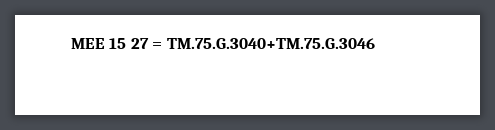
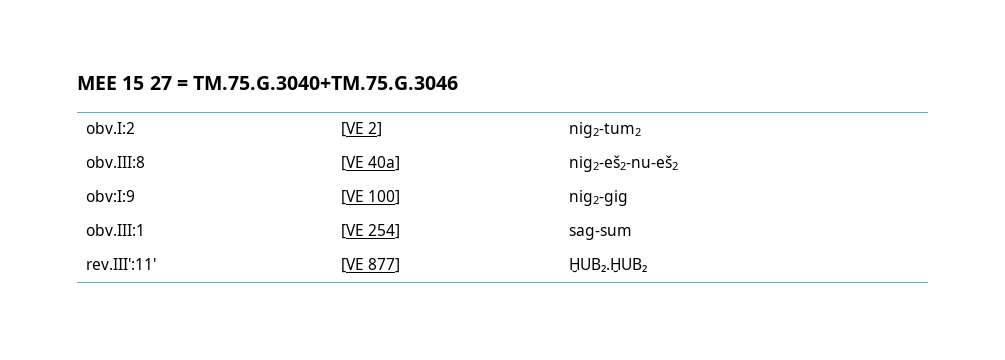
(375, 43) none -> [86,122,136,134] [341,122,383,137] [569,122,642,138] [86,156,146,168] [341,156,401,171] [569,155,679,172] [86,190,136,202] [341,190,401,205] [569,190,629,206] [86,224,146,236] [341,224,401,239] [569,227,633,240] [86,258,157,270] [341,258,401,273] [569,258,648,273] // obv.I:2 | [VE 2] | nig2-tum2 // obv.III:8 | [VE 40a] | nig2-eš2-nu-eš2 // obv:I:9 | [VE 100] | nig2-gig // obv.III:1 | [VE 254] | sag-sum // rev.III':11' | [VE 877] | ḪUB₂.ḪUB₂

